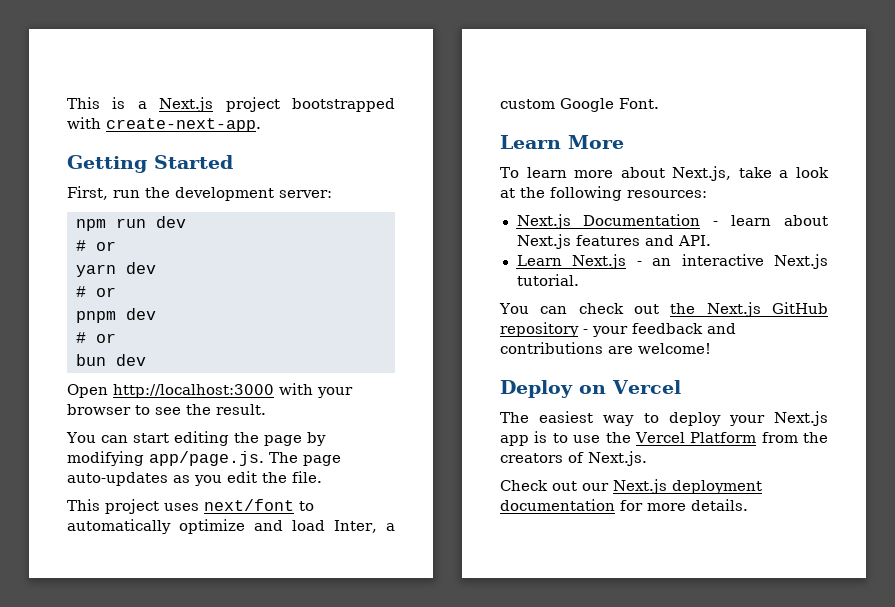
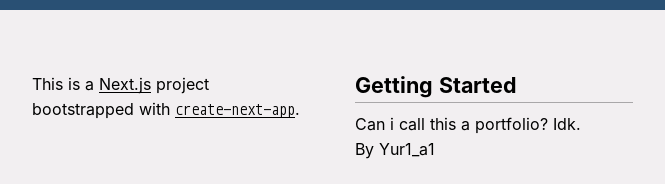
[67,186,332,201] [76,216,186,231] [76,240,116,251] [76,262,156,277] [76,286,116,297] [76,308,156,323] [76,332,116,343] [76,354,146,366] [67,383,353,398] [67,404,266,415] [66,431,326,446] [67,451,341,466] [67,471,322,486] [67,499,314,514] [67,519,396,534] [500,98,659,112] [500,135,624,149] [500,166,829,181] [500,186,707,201] [516,214,828,229] [516,234,711,249] [516,254,828,269] [516,274,579,286] [499,302,828,317] [500,322,736,337] [500,342,711,354] [500,380,681,398] [500,411,828,426] [500,431,828,446] [500,451,647,466] [500,479,762,494] [500,499,748,511] First, run the development server: // npm run dev // # or // yarn dev // # or // pnpm dev // # or // bun dev // Open http://localhost:3000 with your browser to see the result. // You can start editing the page by modifying app/page.js. The page auto-updates as you edit the file. // This project uses next/font to automatically optimize and load Inter, a custom Google Font. // Learn More // To learn more about Next.js, take a look at the following resources: // Next.js Documentation - learn about Next.js features and API. // Learn Next.js - an interactive Next.js tutorial. // You can check out the Next.js GitHub repository - your feedback and contributions are welcome! // Deploy on Vercel // The easiest way to deploy your Next.js app is to use the Vercel Platform from the creators of Next.js. // Check out our Next.js deployment documentation for more details. -> [355,117,581,134] [355,143,435,159] Can i call this a portfolio? Idk. // By Yur1_a1

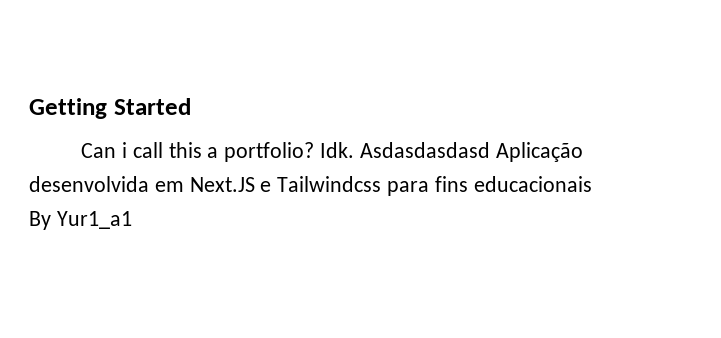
[32,77,209,94] [32,102,300,119] This is a Next.js project bootstrapped with create-next-app. // -> (29, 108) none
(581, 124) none -> [359,142,583,162] [29,176,592,196] Asdasdasdasd Aplicação desenvolvida em Next.JS e Tailwindcss para fins educacionais

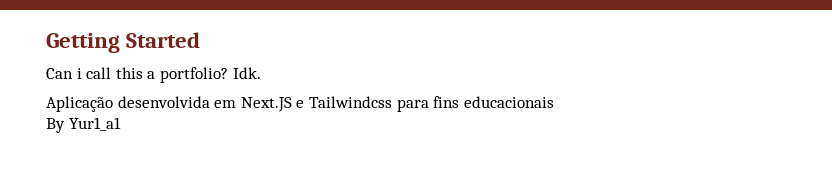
[359,142,490,158] Asdasdasdasd -> (261, 73) //

